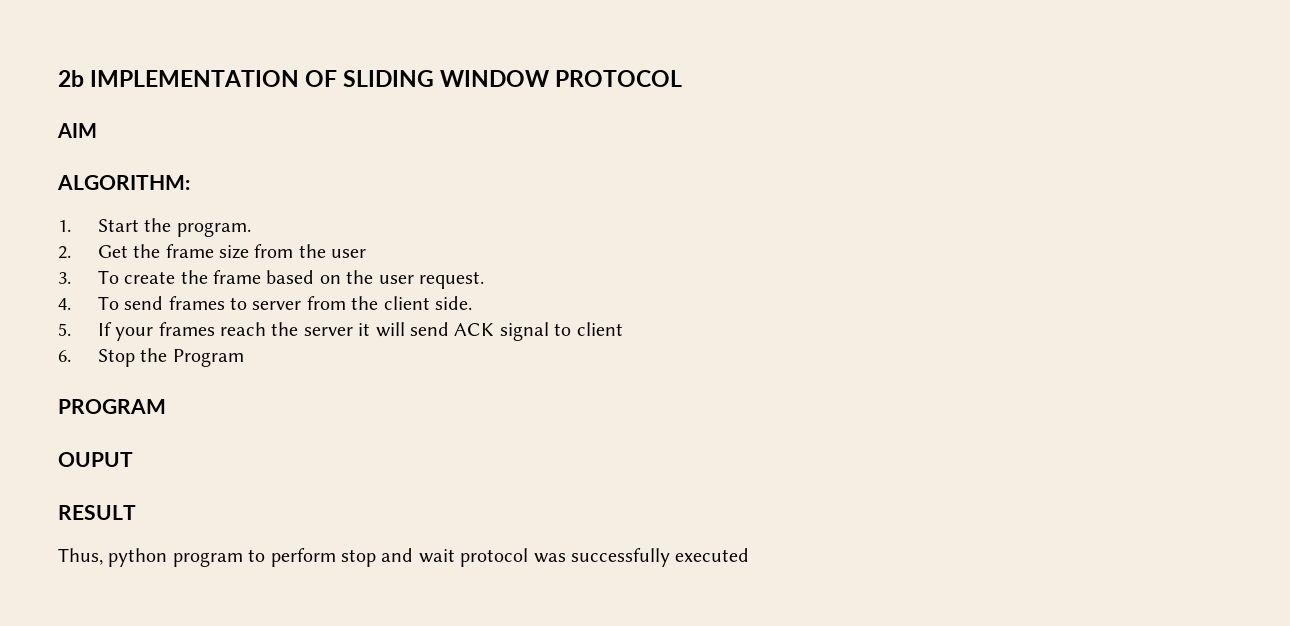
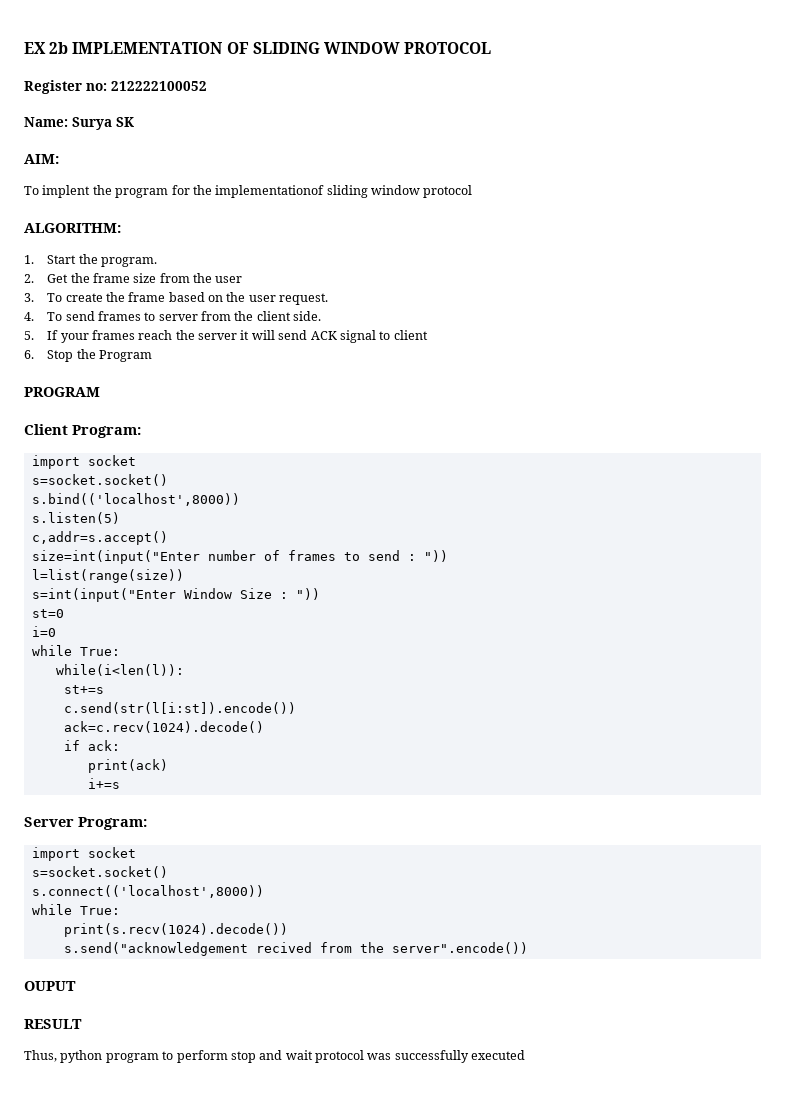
(58, 78) none -> [24,42,46,54] EX
[57,123,97,138] AIM -> [24,80,207,94] [24,117,134,130] [24,154,59,164] [24,185,473,198] Register no: 212222100052 // Name: Surya SK // AIM: // To implent the program for the implementationof sliding window protocol
(166, 406) none -> [24,424,141,438] [31,455,136,469] [31,474,168,486] [31,493,240,506] [31,512,120,524] [31,531,168,545] [31,550,448,564] [31,569,184,583] [31,588,320,602] [31,609,64,618] [31,626,56,637] [31,645,120,656] [55,664,184,676] [63,685,104,694] [63,702,296,714] [63,721,264,733] [63,740,120,751] [87,759,168,773] [87,778,120,789] [24,817,147,830] [31,847,136,861] [31,866,168,878] [31,885,264,898] [31,904,120,915] [63,923,288,937] [63,942,528,956] // Client Program: // import socket // s=socket.socket() // s.bind(('localhost',8000)) // s.listen(5) // c,addr=s.accept() // size=int(input("Enter number of frames to send : ")) // l=list(range(size)) // s=int(input("Enter Window Size : ")) // st=0 // i=0 // while True: // while(i<len(l)): // st+=s // c.send(str(l[i:st]).encode()) // ack=c.recv(1024).decode() // if ack: // print(ack) // i+=s // Server Program: // import socket // s=socket.socket() // s.connect(('localhost',8000)) // while True: // print(s.recv(1024).decode()) // s.send("acknowledgement recived from the server".encode())

